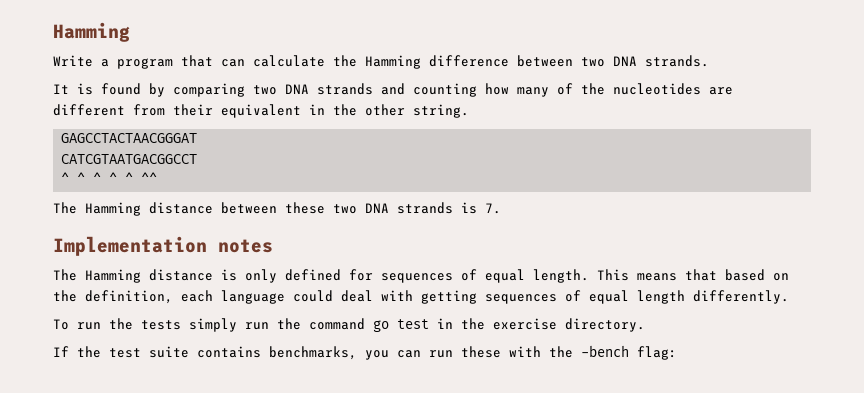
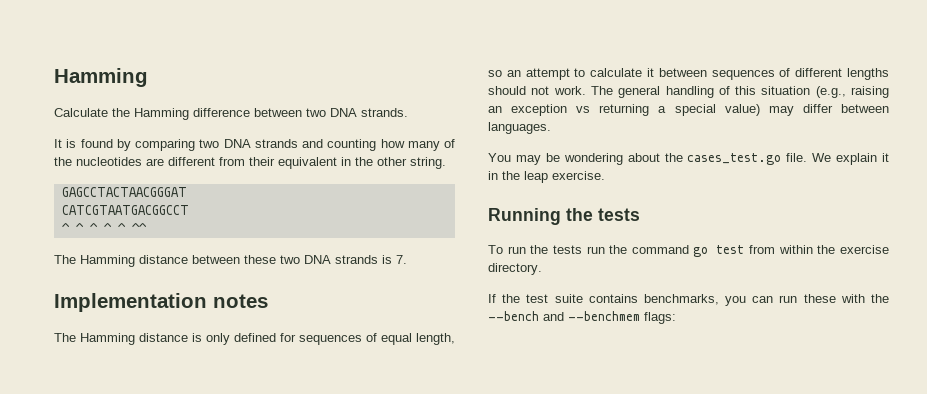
[53,55,325,69] Write a program that can calculate -> [54,108,108,117] Calculate
[533,269,789,283] [53,290,789,304] length. This means that based on the definition, each language could deal with getting sequences of equal length differently. -> [416,333,455,345] [488,68,889,80] [488,86,889,98] [488,104,889,116] [488,122,551,134] [488,153,889,165] [488,171,605,183] [488,208,640,225] length, so an attempt to calculate it between sequences of different lengths should not work. The general handling of this situation (e.g., raising an exception vs returning a special value) may differ between languages. // You may be wondering about the cases_test.go file. We explain it in the leap exercise. // Running the tests
[189,318,237,332] simply -> (582, 249) none
[437,318,453,329] in -> [749,245,813,254] from within
[581,345,677,360] -bench flag: -> [488,311,676,324] --bench and --benchmem flags:

